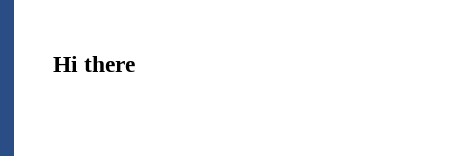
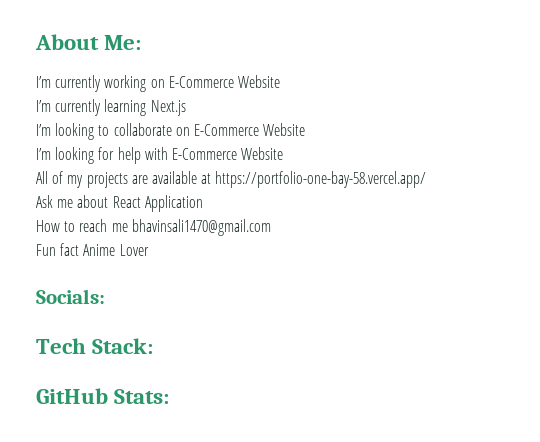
[53,56,136,72] Hi there -> [35,34,142,50] [36,75,280,92] [36,99,186,116] [36,123,306,140] [36,147,284,164] [36,171,427,188] [36,195,203,212] [36,219,271,236] [36,243,149,256] [36,289,105,304] [36,338,154,354] [36,388,170,404] About Me: // I’m currently working on E-Commerce Website // I’m currently learning Next.js // I’m looking to collaborate on E-Commerce Website // I’m looking for help with E-Commerce Website // All of my projects are available at https://portfolio-one-bay-58.vercel.app/ // Ask me about React Application // How to reach me bhavinsali1470@gmail.com // Fun fact Anime Lover // Socials: // Tech Stack: // GitHub Stats:

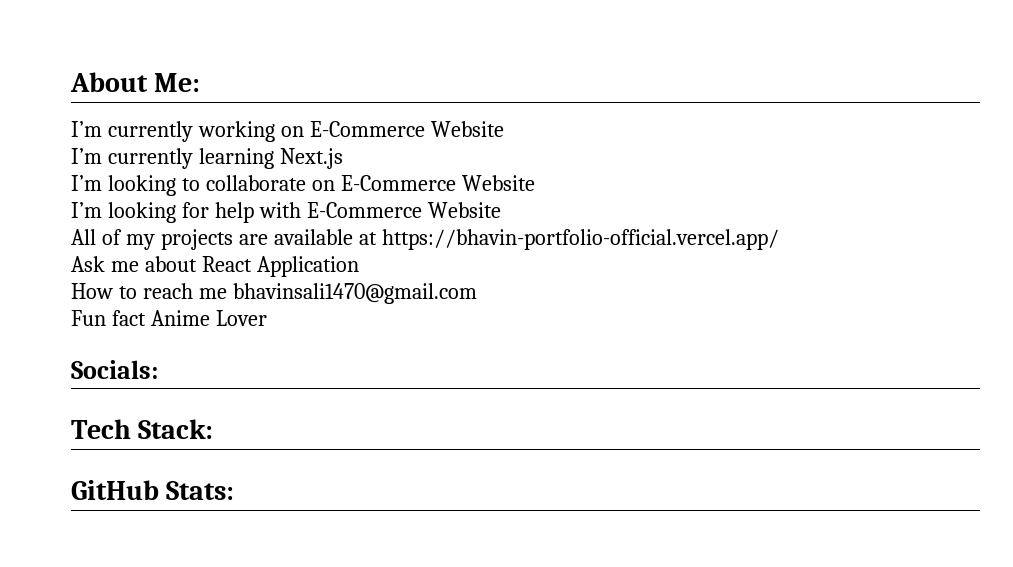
[215,171,427,188] https://portfolio-one-bay-58.vercel.app/ -> [381,229,779,250] https://bhavin-portfolio-official.vercel.app/

